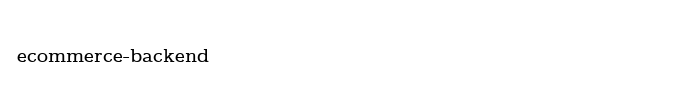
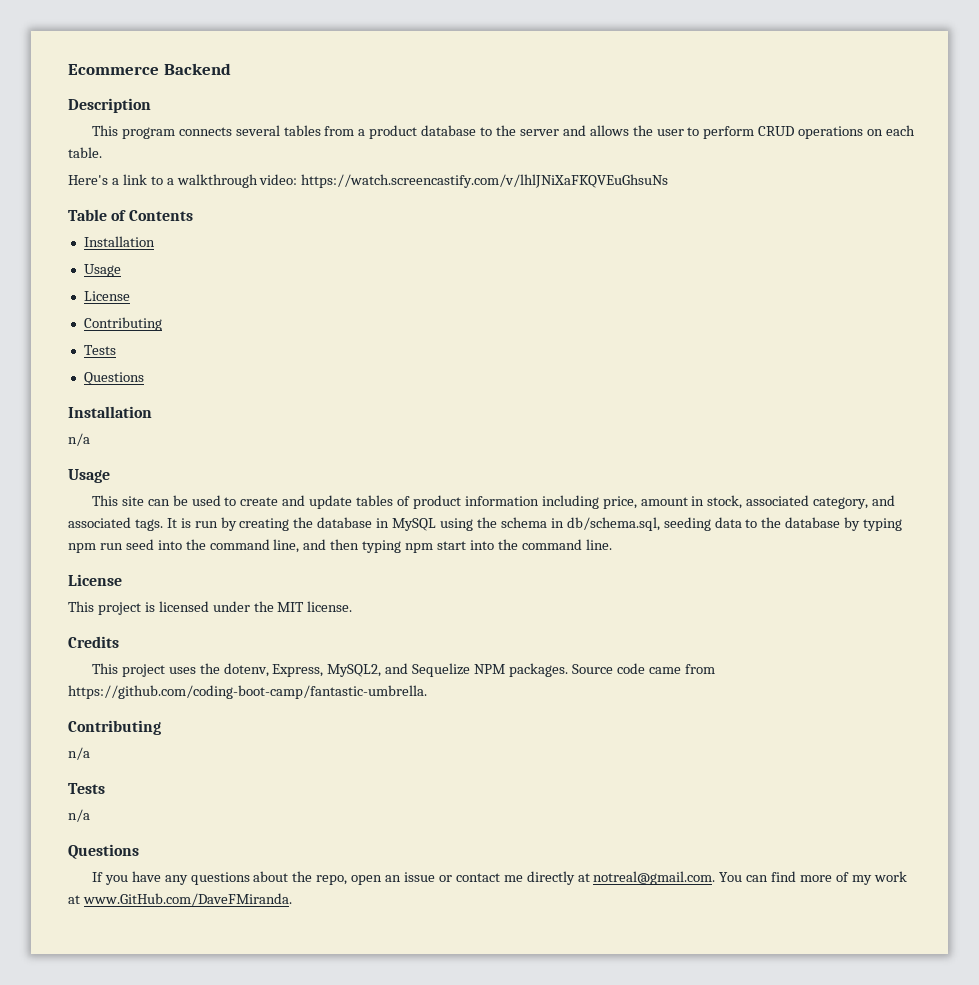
[17,49,209,62] ecommerce-backend -> [68,63,231,75] [68,98,151,113] [91,125,916,139] [68,147,102,158] [68,174,669,188] [68,209,193,221] [83,236,155,247] [83,264,121,277] [83,291,130,301] [83,317,162,331] [83,345,116,355] [83,372,144,385] [68,406,152,418] [68,433,90,446] [68,469,110,483] [91,495,896,509] [68,517,903,531] [68,539,612,553] [68,574,122,586] [68,601,353,615] [68,636,119,648] [91,663,715,677] [68,685,427,699] [68,720,161,735] [68,747,90,760] [68,783,105,794] [68,809,90,822] [68,844,139,859] [91,871,907,885] [68,893,292,906] Ecommerce Backend // Description // This program connects several tables from a product database to the server and allows the user to perform CRUD operations on each table. // Here's a link to a walkthrough video: https://watch.screencastify.com/v/lhlJNiXaFKQVEuGhsuNs // Table of Contents // Installation // Usage // License // Contributing // Tests // Questions // Installation // n/a // Usage // This site can be used to create and update tables of product information including price, amount in stock, associated category, and associated tags. It is run by creating the database in MySQL using the schema in db/schema.sql, seeding data to the database by typing npm run seed into the command line, and then typing npm start into the command line. // License // This project is licensed under the MIT license. // Credits // This project uses the dotenv, Express, MySQL2, and Sequelize NPM packages. Source code came from https://github.com/coding-boot-camp/fantastic-umbrella. // Contributing // n/a // Tests // n/a // Questions // If you have any questions about the repo, open an issue or contact me directly at notreal@gmail.com. You can find more of my work at www.GitHub.com/DaveFMiranda.

